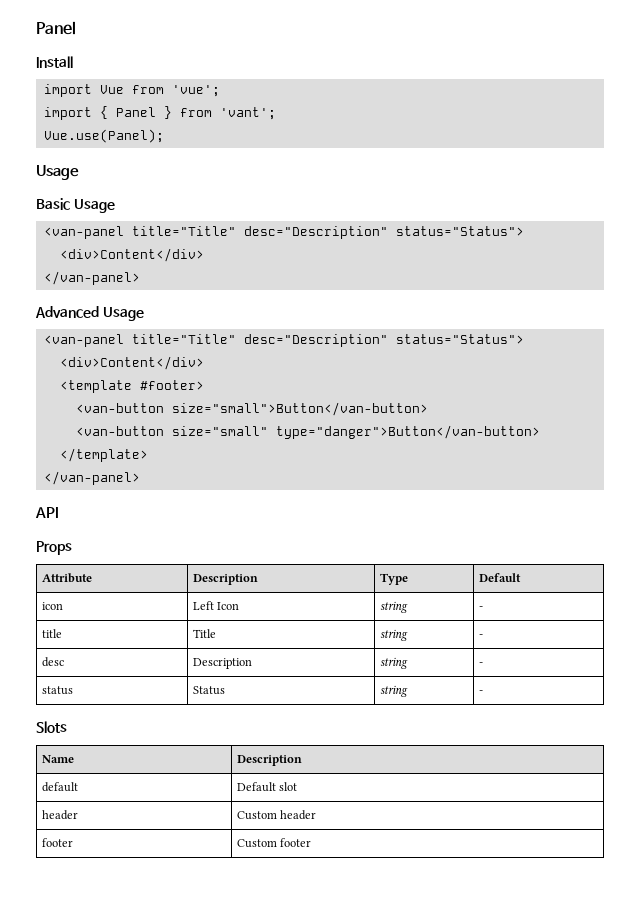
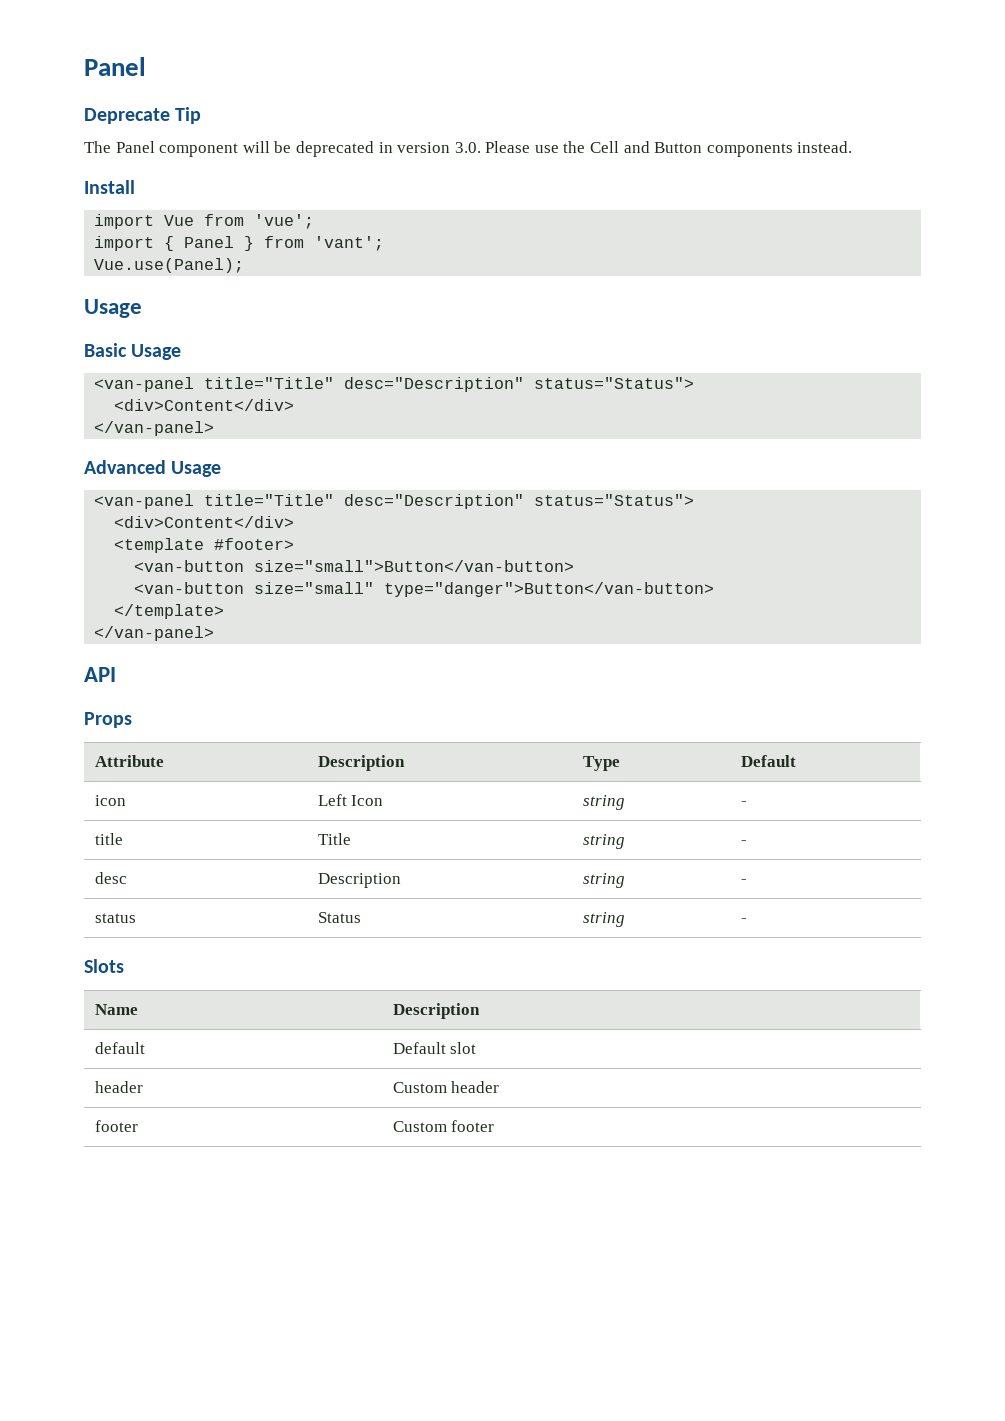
[36,21,76,35] Panel -> [84,57,146,76] [84,107,202,124] [84,141,853,157] Panel // Deprecate Tip // The Panel component will be deprecated in version 3.0. Please use the Cell and Button components instead.

